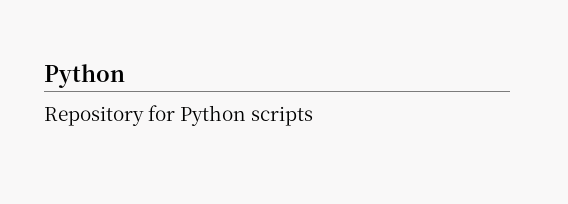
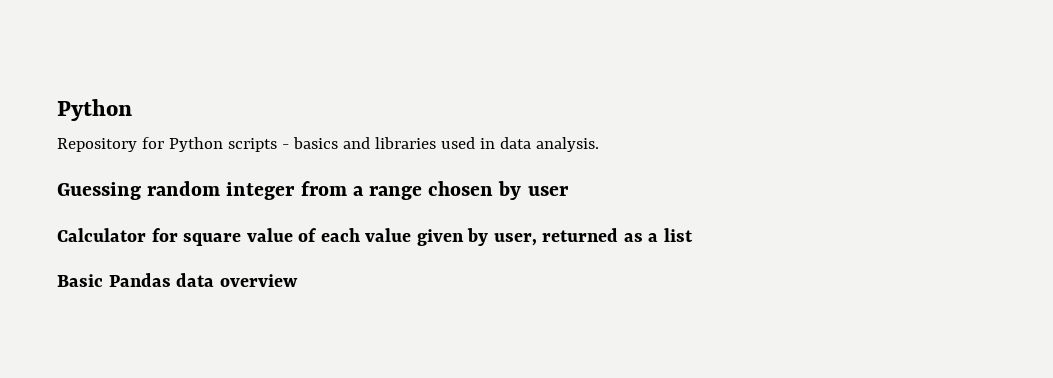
(314, 116) none -> [281,137,599,152] [57,181,569,200] [57,228,693,246] [57,273,298,287] - basics and libraries used in data analysis. // Guessing random integer from a range chosen by user // Calculator for square value of each value given by user, returned as a list // Basic Pandas data overview

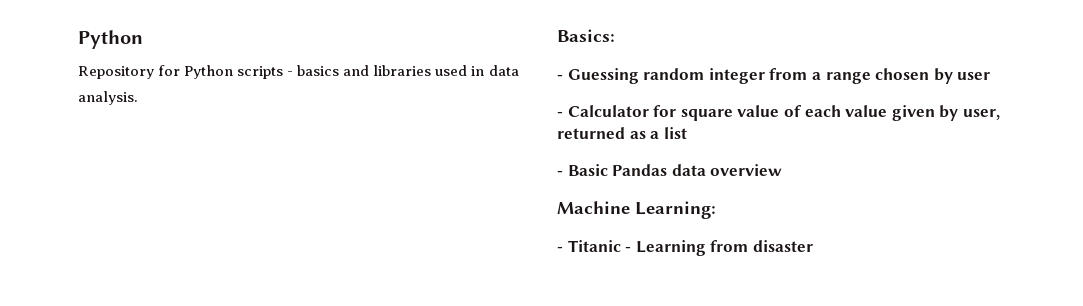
(599, 144) none -> [557,29,615,42] [557,75,563,80] Basics: // -
(569, 191) none -> [557,112,563,117] -
(693, 235) none -> [557,171,563,176] -
(298, 280) none -> [557,201,716,219] [557,240,813,256] // Machine Learning: // - Titanic - Learning from disaster

